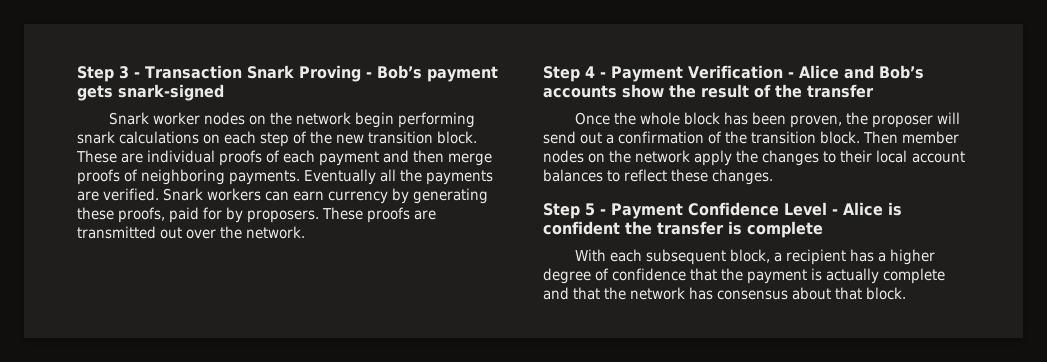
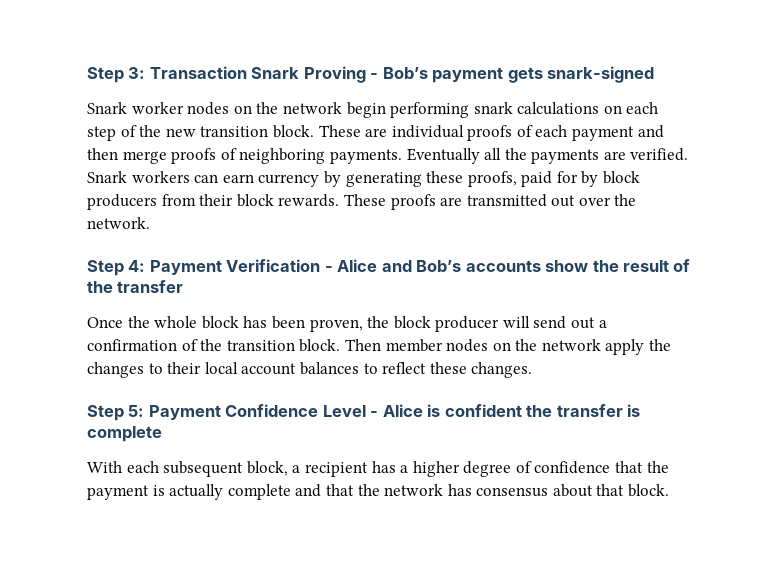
[77,66,140,82] Step 3 - -> [87,67,146,83] Step 3:
[247,210,320,223] proposers. -> [603,171,641,184] [87,194,340,210] block producers from their block rewards.
[585,66,606,78] 4 - -> [128,260,146,272] 4:
[872,115,934,128] proposer -> [393,316,500,332] block producer
[585,203,606,216] 5 - -> [128,405,145,417] 5:

